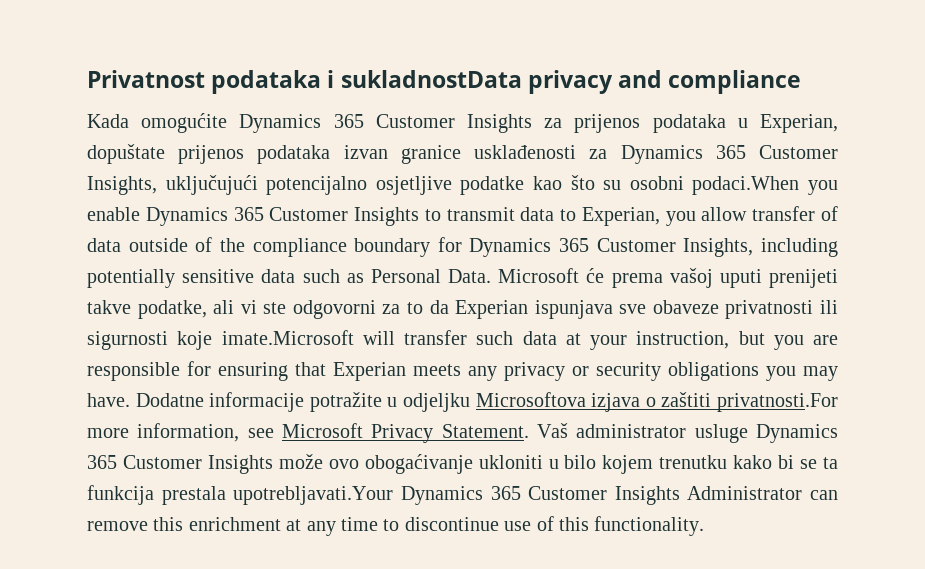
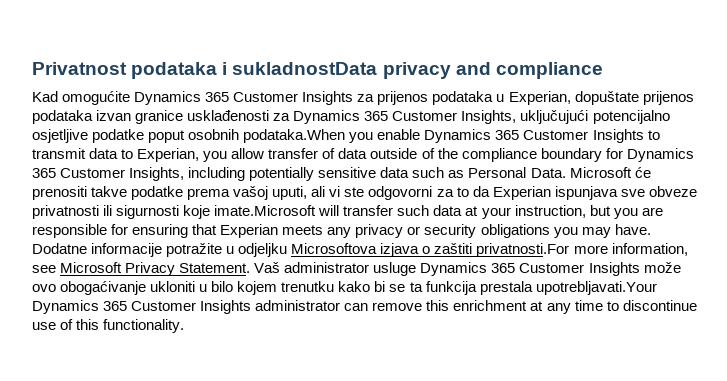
[87,114,129,128] Kada -> [32,91,58,102] Kad
[533,175,800,195] kao što su osobni podaci.When -> [148,129,346,143] poput osobnih podataka.When
[611,268,838,288] [87,300,207,319] prema vašoj uputi prenijeti takve podatke, -> [32,186,308,200] prenositi takve podatke prema vašoj uputi,
[652,300,719,314] obaveze -> [648,186,697,197] obveze
[687,486,803,500] Administrator -> [255,300,341,311] administrator

